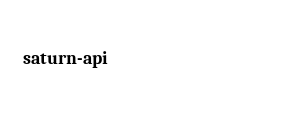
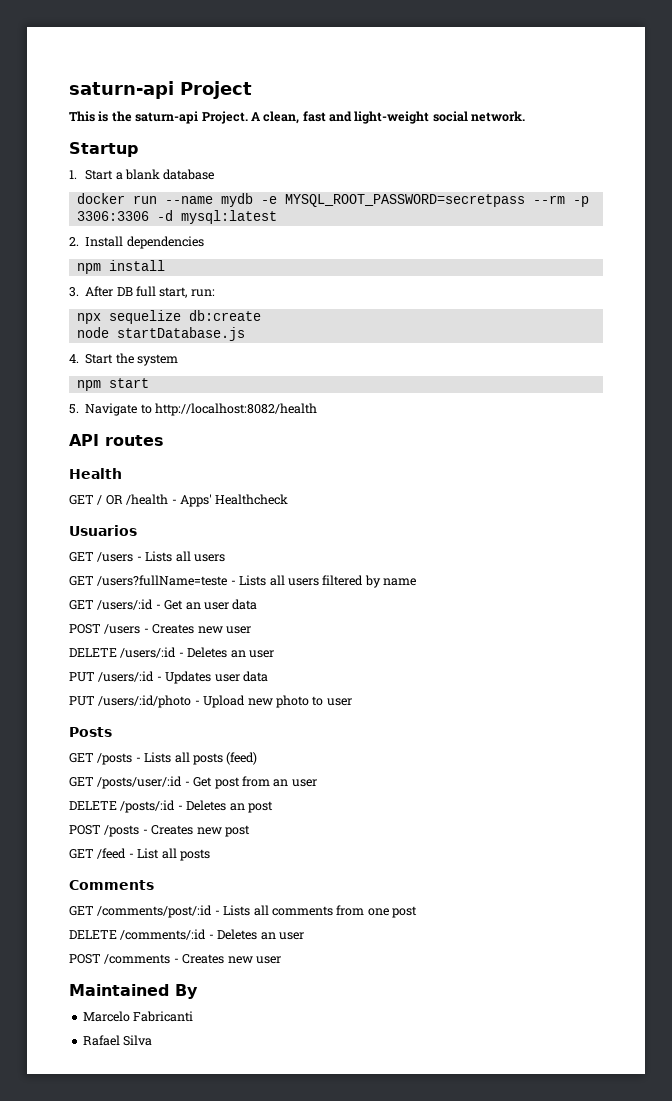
[23,51,108,68] saturn-api -> [69,81,252,99] [69,111,526,124] [69,142,138,157] [69,169,215,180] [76,193,589,207] [76,210,277,224] [69,236,204,249] [76,260,165,274] [69,286,215,298] [76,310,261,324] [76,327,245,341] [69,353,179,366] [76,378,149,391] [69,403,318,416] [69,434,164,446] [69,468,122,479] [69,494,289,507] [69,525,137,536] [69,551,225,562] [69,575,416,588] [69,599,258,610] [69,624,251,634] [69,647,274,658] [69,671,268,684] [69,695,352,708] [69,727,112,737] [69,752,258,765] [69,776,317,789] [69,800,273,813] [69,825,250,837] [69,848,210,861] [69,880,154,890] [69,905,417,918] [69,929,304,940] [69,954,281,964] [69,984,198,999] [82,1011,194,1022] [82,1035,153,1046] saturn-api Project // This is the saturn-api Project. A clean, fast and light-weight social network. // Startup // 1. Start a blank database // docker run --name mydb -e MYSQL_ROOT_PASSWORD=secretpass --rm -p 3306:3306 -d mysql:latest // 2. Install dependencies // npm install // 3. After DB full start, run: // npx sequelize db:create // node startDatabase.js // 4. Start the system // npm start // 5. Navigate to http://localhost:8082/health // API routes // Health // GET / OR /health - Apps' Healthcheck // Usuarios // GET /users - Lists all users // GET /users?fullName=teste - Lists all users filtered by name // GET /users/:id - Get an user data // POST /users - Creates new user // DELETE /users/:id - Deletes an user // PUT /users/:id - Updates user data // PUT /users/:id/photo - Upload new photo to user // Posts // GET /posts - Lists all posts (feed) // GET /posts/user/:id - Get post from an user // DELETE /posts/:id - Deletes an post // POST /posts - Creates new post // GET /feed - List all posts // Comments // GET /comments/post/:id - Lists all comments from one post // DELETE /comments/:id - Deletes an user // POST /comments - Creates new user // Maintained By // Marcelo Fabricanti // Rafael Silva

